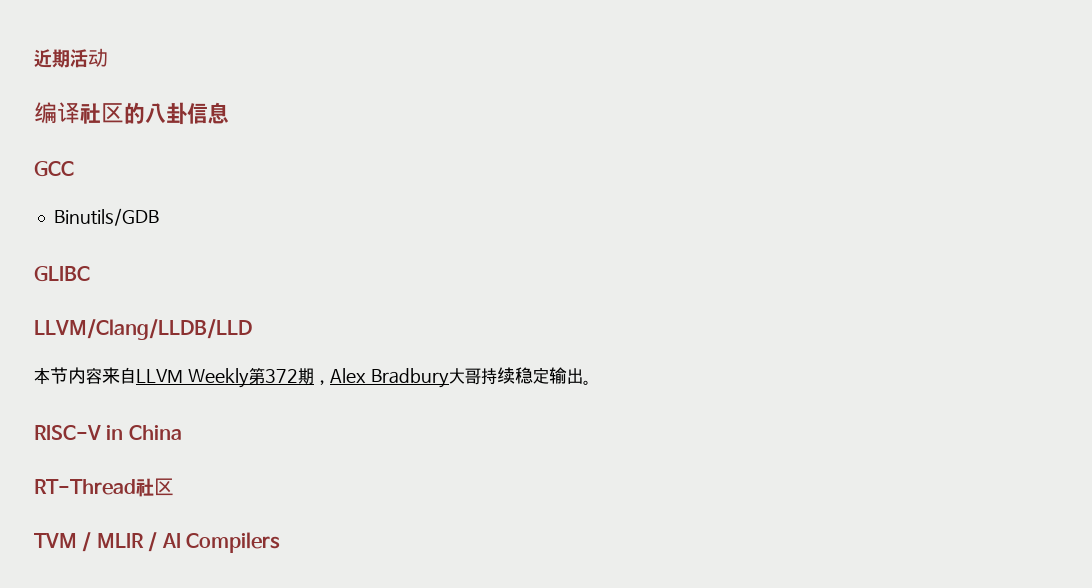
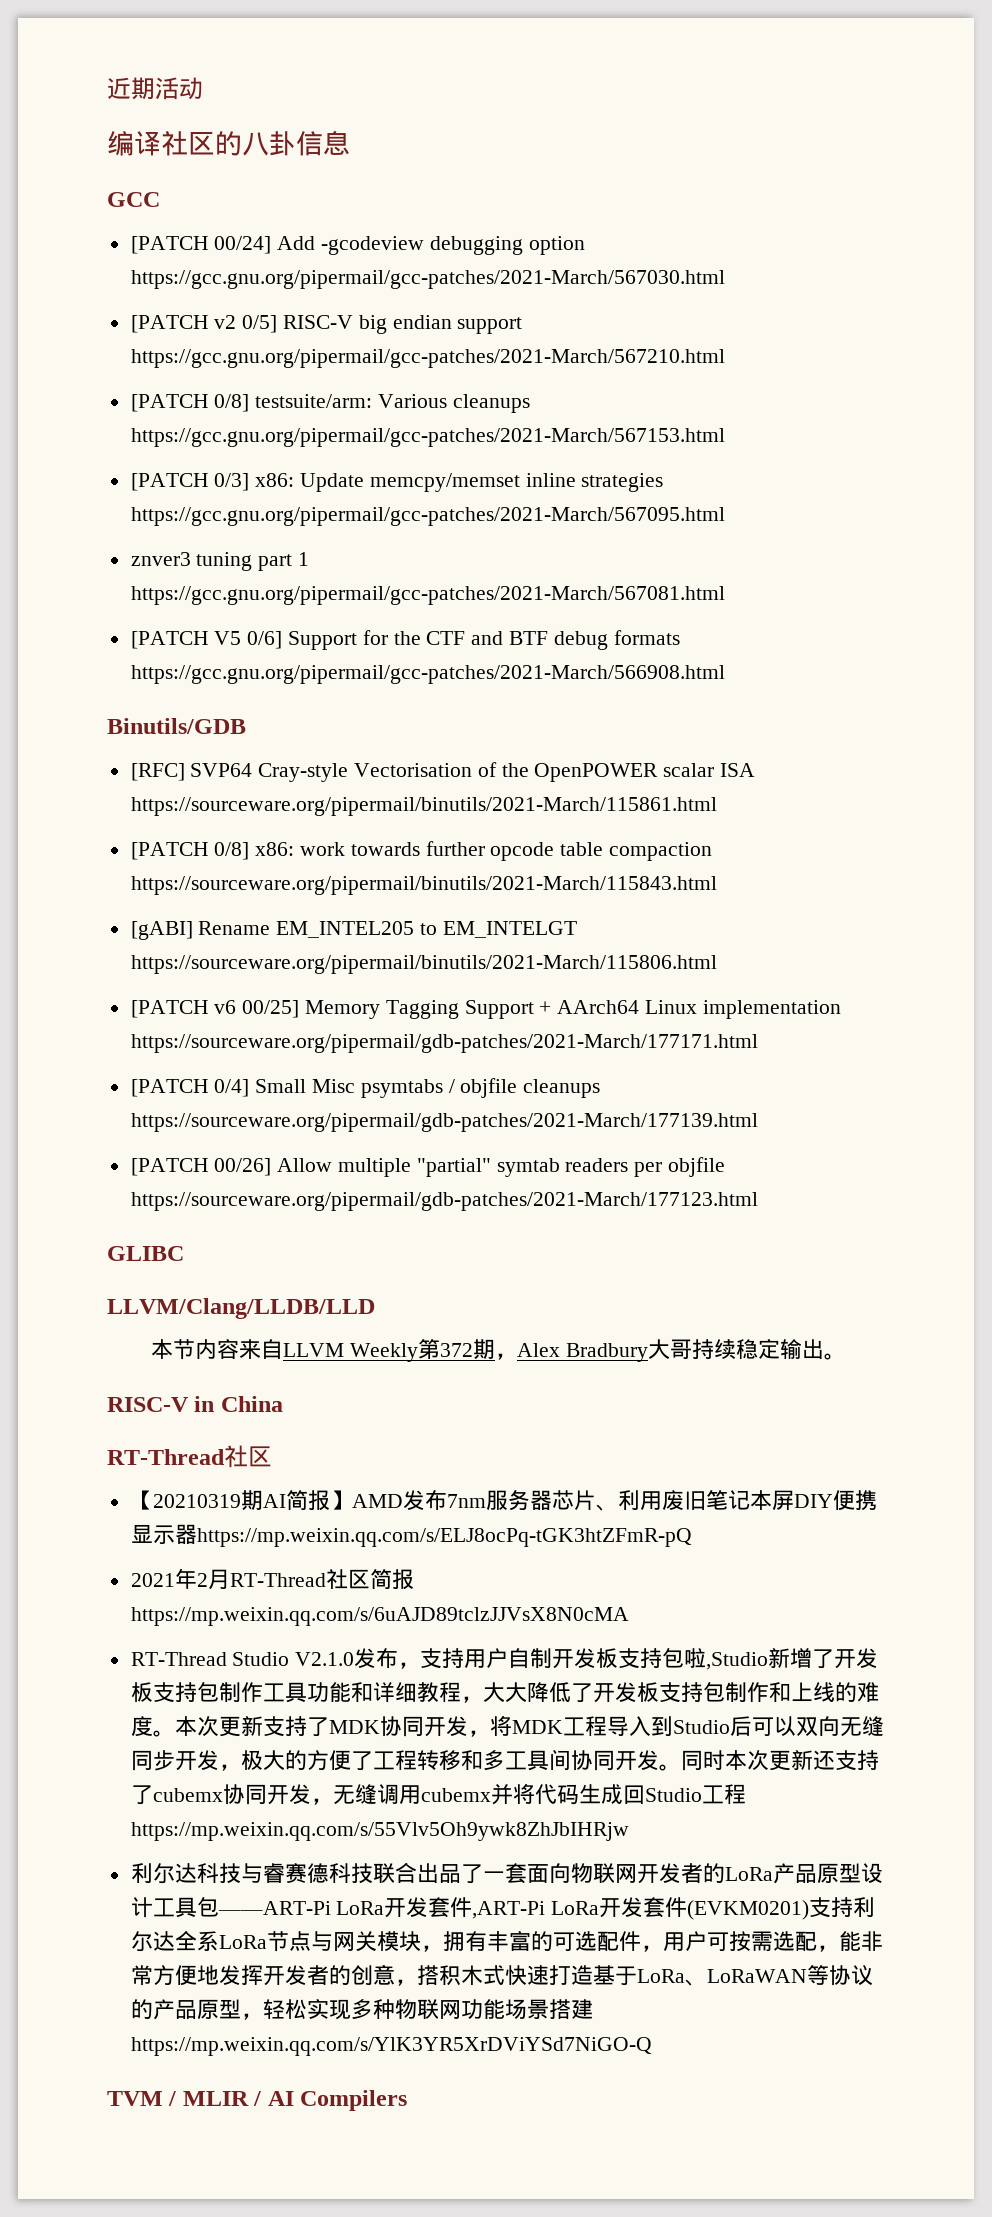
[53,208,159,226] Binutils/GDB -> [130,236,585,255] [130,270,725,289] [130,315,523,334] [130,349,725,368] [130,394,530,413] [130,428,725,447] [130,473,664,492] [130,507,725,526] [130,552,310,571] [130,586,725,605] [130,630,680,650] [130,665,725,684] [107,718,246,734] [130,762,756,782] [130,797,717,816] [130,841,713,861] [130,876,717,895] [130,921,577,940] [130,955,717,974] [130,1000,841,1019] [130,1034,758,1053] [130,1078,601,1098] [130,1113,758,1132] [130,1157,726,1177] [130,1192,758,1211] [PATCH 00/24] Add -gcodeview debugging option https://gcc.gnu.org/pipermail/gcc-patches/2021-March/567030.html // [PATCH v2 0/5] RISC-V big endian support https://gcc.gnu.org/pipermail/gcc-patches/2021-March/567210.html // [PATCH 0/8] testsuite/arm: Various cleanups https://gcc.gnu.org/pipermail/gcc-patches/2021-March/567153.html // [PATCH 0/3] x86: Update memcpy/memset inline strategies https://gcc.gnu.org/pipermail/gcc-patches/2021-March/567095.html // znver3 tuning part 1 https://gcc.gnu.org/pipermail/gcc-patches/2021-March/567081.html // [PATCH V5 0/6] Support for the CTF and BTF debug formats https://gcc.gnu.org/pipermail/gcc-patches/2021-March/566908.html // Binutils/GDB // [RFC] SVP64 Cray-style Vectorisation of the OpenPOWER scalar ISA https://sourceware.org/pipermail/binutils/2021-March/115861.html // [PATCH 0/8] x86: work towards further opcode table compaction https://sourceware.org/pipermail/binutils/2021-March/115843.html // [gABI] Rename EM_INTEL205 to EM_INTELGT https://sourceware.org/pipermail/binutils/2021-March/115806.html // [PATCH v6 00/25] Memory Tagging Support + AArch64 Linux implementation https://sourceware.org/pipermail/gdb-patches/2021-March/177171.html // [PATCH 0/4] Small Misc psymtabs / objfile cleanups https://sourceware.org/pipermail/gdb-patches/2021-March/177139.html // [PATCH 00/26] Allow multiple "partial" symtab readers per objfile https://sourceware.org/pipermail/gdb-patches/2021-March/177123.html
(174, 487) none -> [130,1490,877,1511] [130,1524,692,1547] [130,1568,414,1590] [130,1607,629,1626] [130,1648,879,1670] [130,1682,879,1703] [130,1715,884,1737] [130,1749,879,1771] [130,1783,746,1805] [130,1822,629,1841] [130,1862,883,1884] [130,1897,876,1920] [130,1931,883,1952] [130,1964,873,1986] [130,1999,593,2020] [130,2037,652,2056] // 【20210319期AI简报】AMD发布7nm服务器芯片、利用废旧笔记本屏DIY便携显示器https://mp.weixin.qq.com/s/ELJ8ocPq-tGK3htZFmR-pQ // 2021年2月RT-Thread社区简报https://mp.weixin.qq.com/s/6uAJD89tclzJJVsX8N0cMA // RT-Thread Studio V2.1.0发布，支持用户自制开发板支持包啦,Studio新增了开发板支持包制作工具功能和详细教程，大大降低了开发板支持包制作和上线的难度。本次更新支持了MDK协同开发，将MDK工程导入到Studio后可以双向无缝同步开发，极大的方便了工程转移和多工具间协同开发。同时本次更新还支持了cubemx协同开发，无缝调用cubemx并将代码生成回Studio工程https://mp.weixin.qq.com/s/55Vlv5Oh9ywk8ZhJbIHRjw // 利尔达科技与睿赛德科技联合出品了一套面向物联网开发者的LoRa产品原型设计工具包——ART-Pi LoRa开发套件,ART-Pi LoRa开发套件(EVKM0201)支持利尔达全系LoRa节点与网关模块，拥有丰富的可选配件，用户可按需选配，能非常方便地发挥开发者的创意，搭积木式快速打造基于LoRa、LoRaWAN等协议的产品原型，轻松实现多种物联网功能场景搭建https://mp.weixin.qq.com/s/YlK3YR5XrDViYSd7NiGO-Q

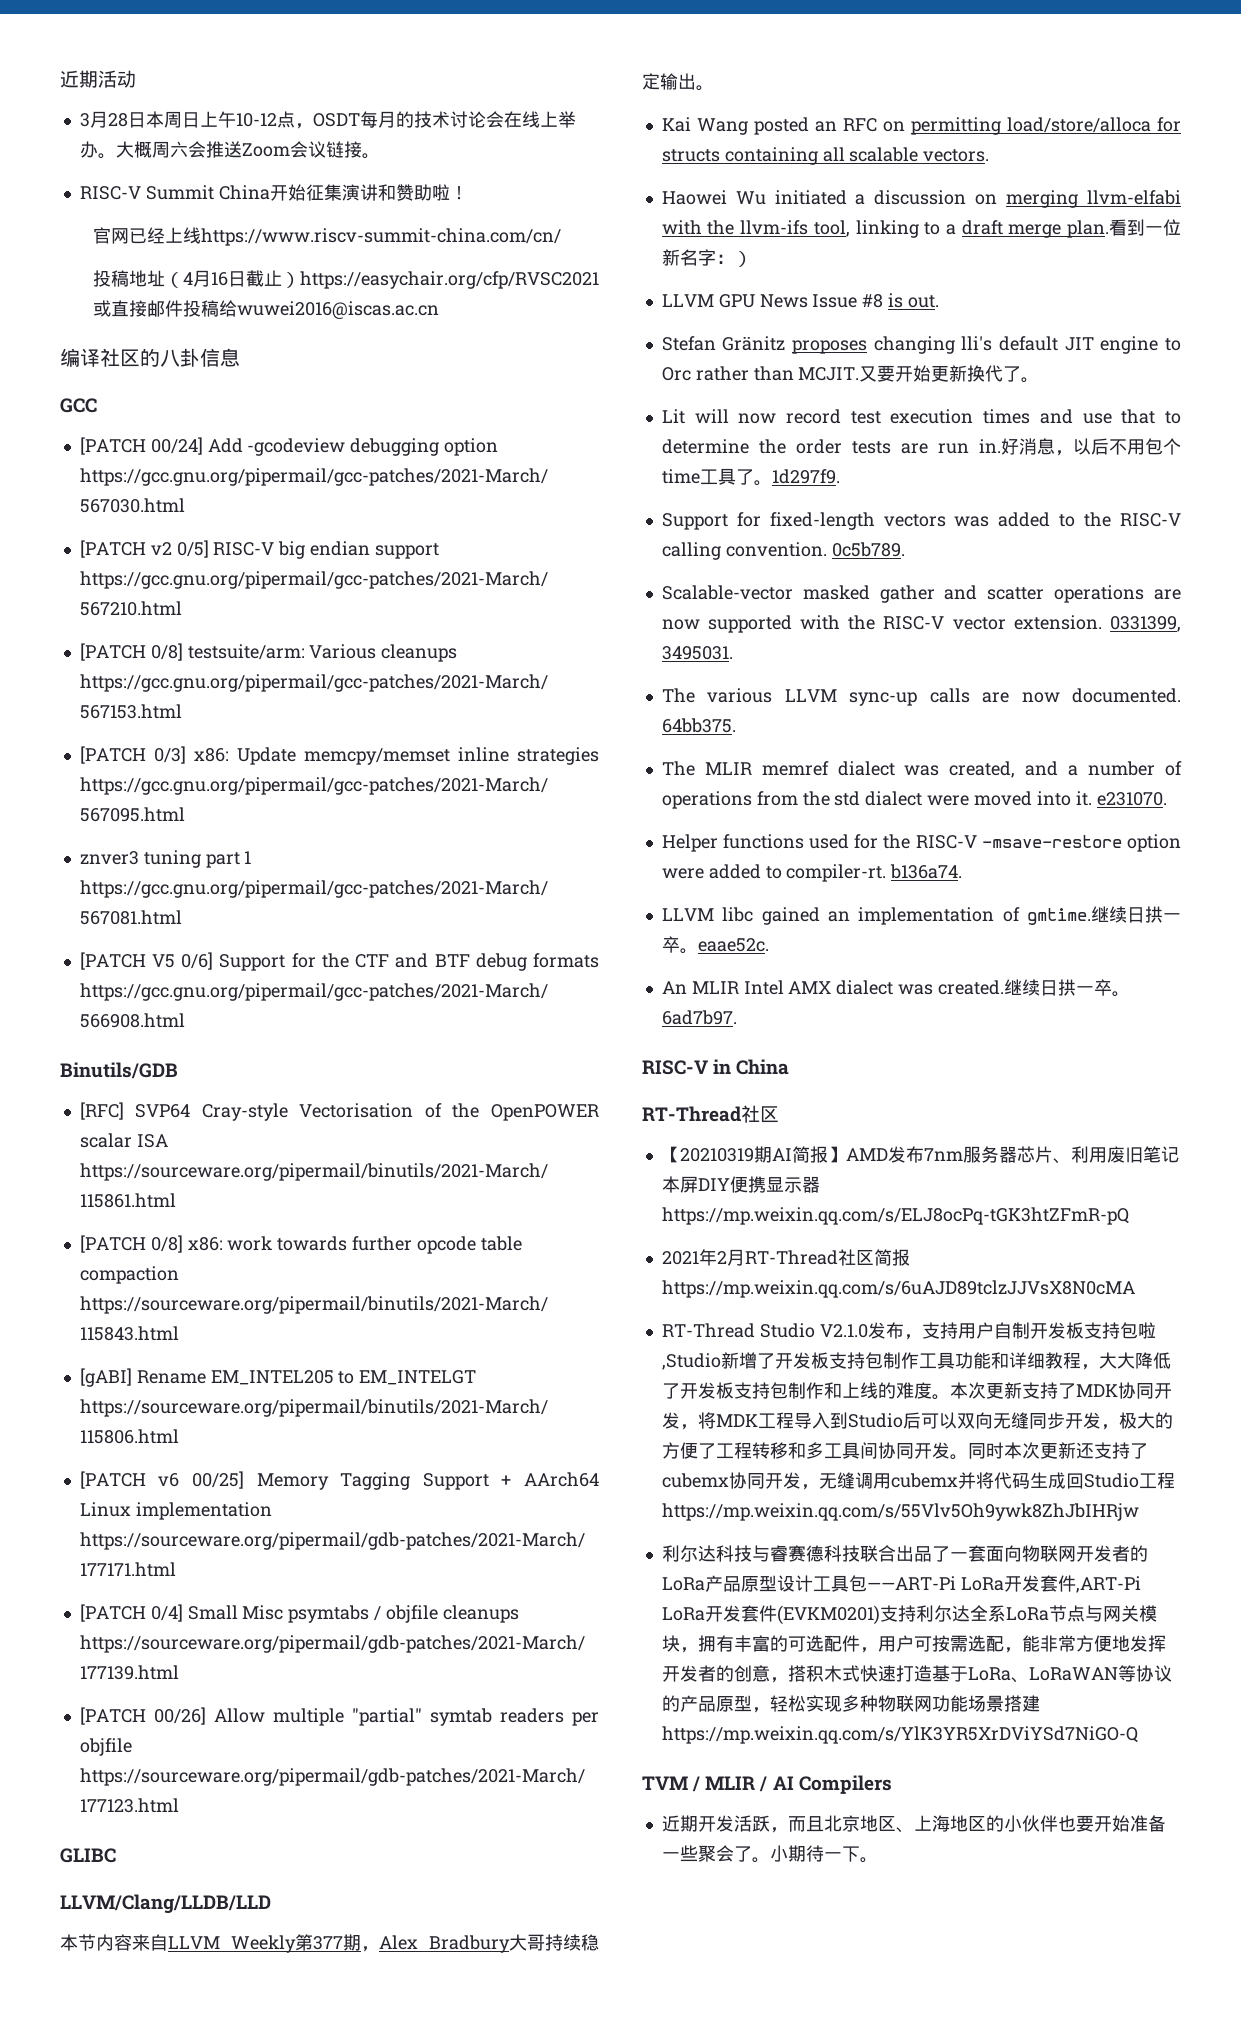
(203, 88) none -> [79,111,576,129] [79,141,380,159] [79,184,468,201] [92,227,561,246] [92,270,599,289] [92,300,439,319] // 3月28日本周日上午10-12点，OSDT每月的技术讨论会在线上举办。大概周六会推送Zoom会议链接。 // RISC-V Summit China开始征集演讲和赞助啦！ // 官网已经上线https://www.riscv-summit-china.com/cn/ // 投稿地址（4月16日截止）https://easychair.org/cfp/RVSC2021或直接邮件投稿给wuwei2016@iscas.ac.cn
[440,1343,474,1357] 372 -> [313,1936,343,1950] 377
(846, 1356) none -> [661,117,1181,135] [661,147,990,165] [661,190,1181,208] [661,219,1181,238] [661,249,752,267] [661,293,939,308] [661,336,1181,354] [661,365,1040,383] [661,409,1181,424] [661,438,1181,456] [661,468,840,486] [661,512,1181,530] [661,542,905,560] [661,585,1181,603] [661,615,1181,633] [661,646,733,660] [661,688,1181,706] [661,718,736,733] [661,761,1182,778] [661,791,1167,809] [661,834,1181,852] [661,864,963,882] [661,906,1181,925] [661,936,769,954] [661,979,1130,997] [661,1010,737,1025] // Kai Wang posted an RFC on permitting load/store/alloca for structs containing all scalable vectors. // Haowei Wu initiated a discussion on merging llvm-elfabi with the llvm-ifs tool, linking to a draft merge plan.看到一位新名字：） // LLVM GPU News Issue #8 is out. // Stefan Gränitz proposes changing lli's default JIT engine to Orc rather than MCJIT.又要开始更新换代了。 // Lit will now record test execution times and use that to determine the order tests are run in.好消息，以后不用包个time工具了。1d297f9. // Support for fixed-length vectors was added to the RISC-V calling convention. 0c5b789. // Scalable-vector masked gather and scatter operations are now supported with the RISC-V vector extension. 0331399, 3495031. // The various LLVM sync-up calls are now documented. 64bb375. // The MLIR memref dialect was created, and a number of operations from the std dialect were moved into it. e231070. // Helper functions used for the RISC-V -msave-restore option were added to compiler-rt. b136a74. // LLVM libc gained an implementation of gmtime.继续日拱一卒。eaae52c. // An MLIR Intel AMX dialect was created.继续日拱一卒。6ad7b97.
(408, 2100) none -> [661,1815,1166,1833] [661,1845,878,1863] // 近期开发活跃，而且北京地区、上海地区的小伙伴也要开始准备一些聚会了。小期待一下。

